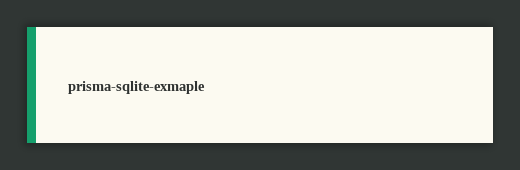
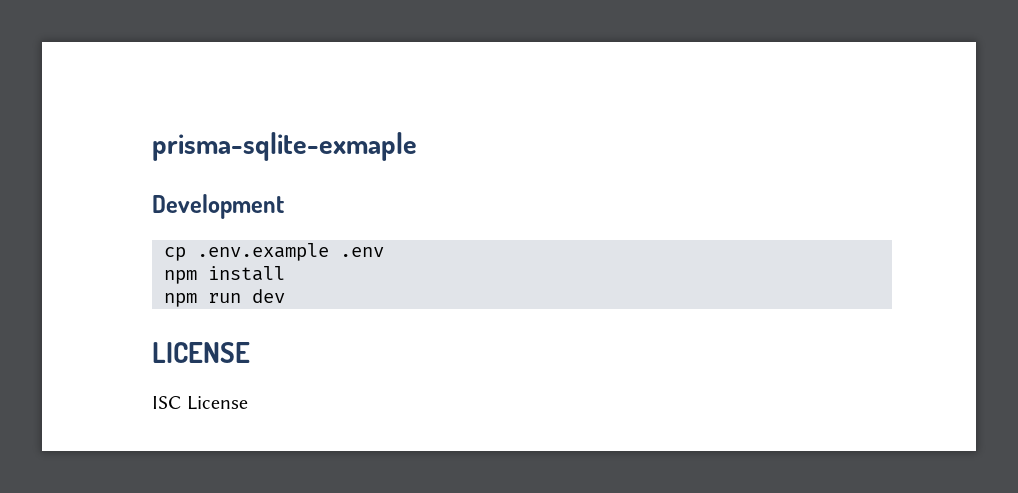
(205, 87) none -> [152,194,284,219] [164,243,384,261] [164,266,285,284] [164,289,285,307] [152,342,250,363] [152,396,249,410] // Development // cp .env.example .env // npm install // npm run dev // LICENSE // ISC License

